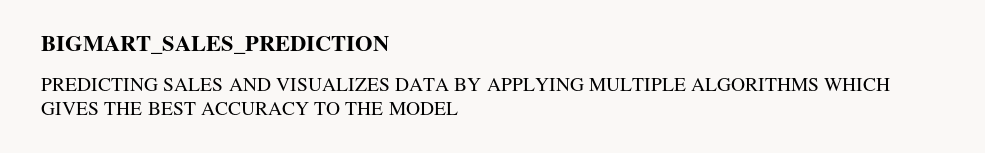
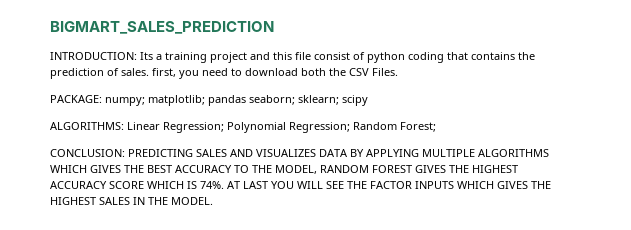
(389, 45) none -> [50,52,535,63] [50,68,398,79] [50,95,368,106] [50,122,436,133] [50,149,125,157] INTRODUCTION: Its a training project and this file consist of python coding that contains the prediction of sales. first, you need to download both the CSV Files. // PACKAGE: numpy; matplotlib; pandas seaborn; sklearn; scipy // ALGORITHMS: Linear Regression; Polynomial Regression; Random Forest; // CONCLUSION:
[388,102,458,115] MODEL -> [275,165,518,174] [50,181,551,189] [50,197,213,205] MODEL, RANDOM FOREST GIVES THE HIGHEST ACCURACY SCORE WHICH IS 74%. AT LAST YOU WILL SEE THE FACTOR INPUTS WHICH GIVES THE HIGHEST SALES IN THE MODEL.

